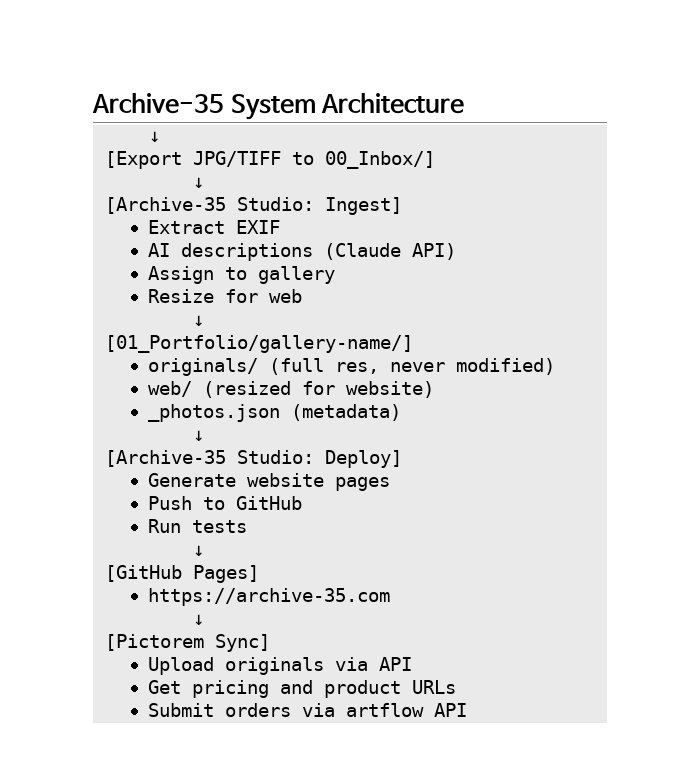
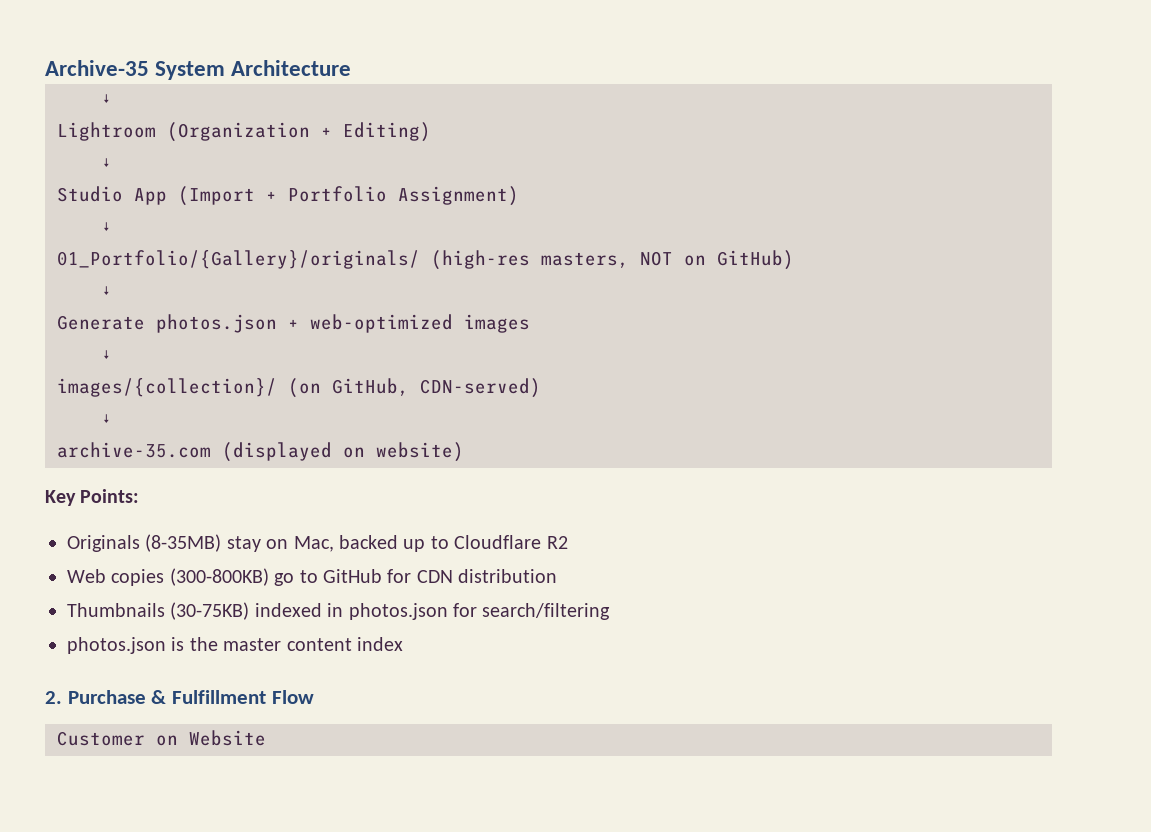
[104,151,435,169] [192,177,204,188] [104,197,402,215] [148,220,281,234] [148,243,457,261] [148,266,336,284] [148,289,303,303] [192,315,204,326] [104,335,413,353] [148,358,556,376] [148,381,435,398] [148,404,402,422] [192,430,204,441] [104,450,402,468] [148,473,391,491] [148,496,303,510] [148,519,248,533] [192,545,204,556] [104,565,259,583] [148,588,391,606] [192,614,204,625] [104,634,270,652] [148,657,413,675] [148,680,457,698] [148,703,468,717] [Export JPG/TIFF to 00_Inbox/] // ↓ // [Archive-35 Studio: Ingest] // Extract EXIF // AI descriptions (Claude API) // Assign to gallery // Resize for web // ↓ // [01_Portfolio/gallery-name/] // originals/ (full res, never modified) // web/ (resized for website) // _photos.json (metadata) // ↓ // [Archive-35 Studio: Deploy] // Generate website pages // Push to GitHub // Run tests // ↓ // [GitHub Pages] // https://archive-35.com // ↓ // [Pictorem Sync] // Upload originals via API // Get pricing and product URLs // Submit orders via artflow API -> [57,122,431,142] [101,158,112,169] [57,186,519,206] [101,222,112,233] [57,250,794,270] [101,286,112,297] [57,314,530,333] [101,350,112,361] [57,378,541,398] [101,414,112,425] [57,442,464,462] [45,489,140,506] [67,534,568,552] [67,568,558,586] [67,602,611,620] [67,637,403,654] [45,690,314,704] [57,730,266,746] Lightroom (Organization + Editing) // ↓ // Studio App (Import + Portfolio Assignment) // ↓ // 01_Portfolio/{Gallery}/originals/ (high-res masters, NOT on GitHub) // ↓ // Generate photos.json + web-optimized images // ↓ // images/{collection}/ (on GitHub, CDN-served) // ↓ // archive-35.com (displayed on website) // Key Points: // Originals (8-35MB) stay on Mac, backed up to Cloudflare R2 // Web copies (300-800KB) go to GitHub for CDN distribution // Thumbnails (30-75KB) indexed in photos.json for search/filtering // photos.json is the master content index // 2. Purchase & Fulfillment Flow // Customer on Website

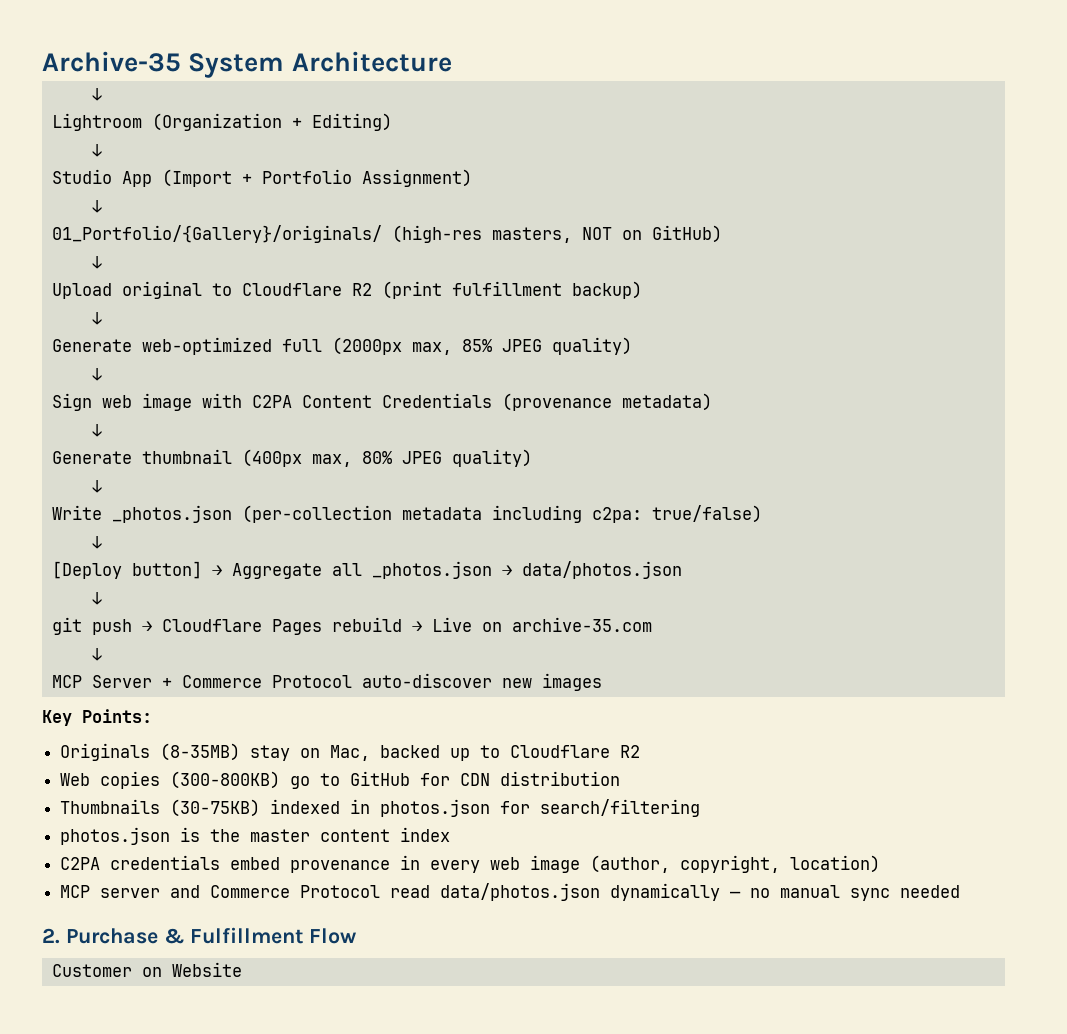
[57,314,530,333] [101,350,112,361] [57,378,541,398] [101,414,112,425] [57,442,464,462] Generate photos.json + web-optimized images // ↓ // images/{collection}/ (on GitHub, CDN-served) // ↓ // archive-35.com (displayed on website) -> [51,281,642,299] [91,312,102,325] [51,337,632,355] [91,368,102,381] [51,393,712,411] [91,424,102,437] [51,449,532,467] [91,480,102,493] [51,505,762,523] [91,536,102,549] [51,561,682,579] [91,592,102,605] [51,617,652,635] [91,648,102,661] [51,673,602,691] Upload original to Cloudflare R2 (print fulfillment backup) // ↓ // Generate web-optimized full (2000px max, 85% JPEG quality) // ↓ // Sign web image with C2PA Content Credentials (provenance metadata) // ↓ // Generate thumbnail (400px max, 80% JPEG quality) // ↓ // Write _photos.json (per-collection metadata including c2pa: true/false) // ↓ // [Deploy button] → Aggregate all _photos.json → data/photos.json // ↓ // git push → Cloudflare Pages rebuild → Live on archive-35.com // ↓ // MCP Server + Commerce Protocol auto-discover new images
(403, 644) none -> [60,855,881,873] [60,883,961,901] // C2PA credentials embed provenance in every web image (author, copyright, location) // MCP server and Commerce Protocol read data/photos.json dynamically — no manual sync needed

